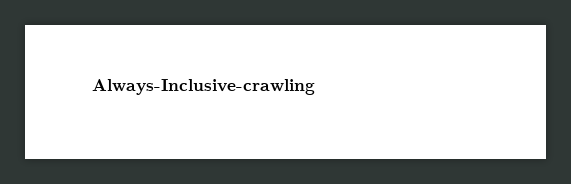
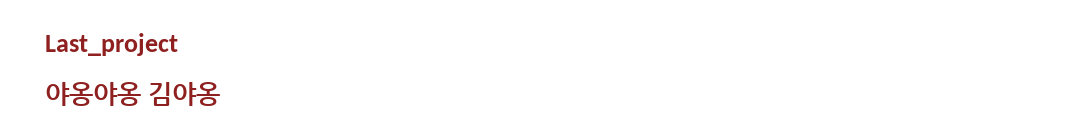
[92,79,315,95] Always-Inclusive-crawling -> [45,33,178,56] [45,82,220,106] Last_project // 야옹야옹 김야옹

